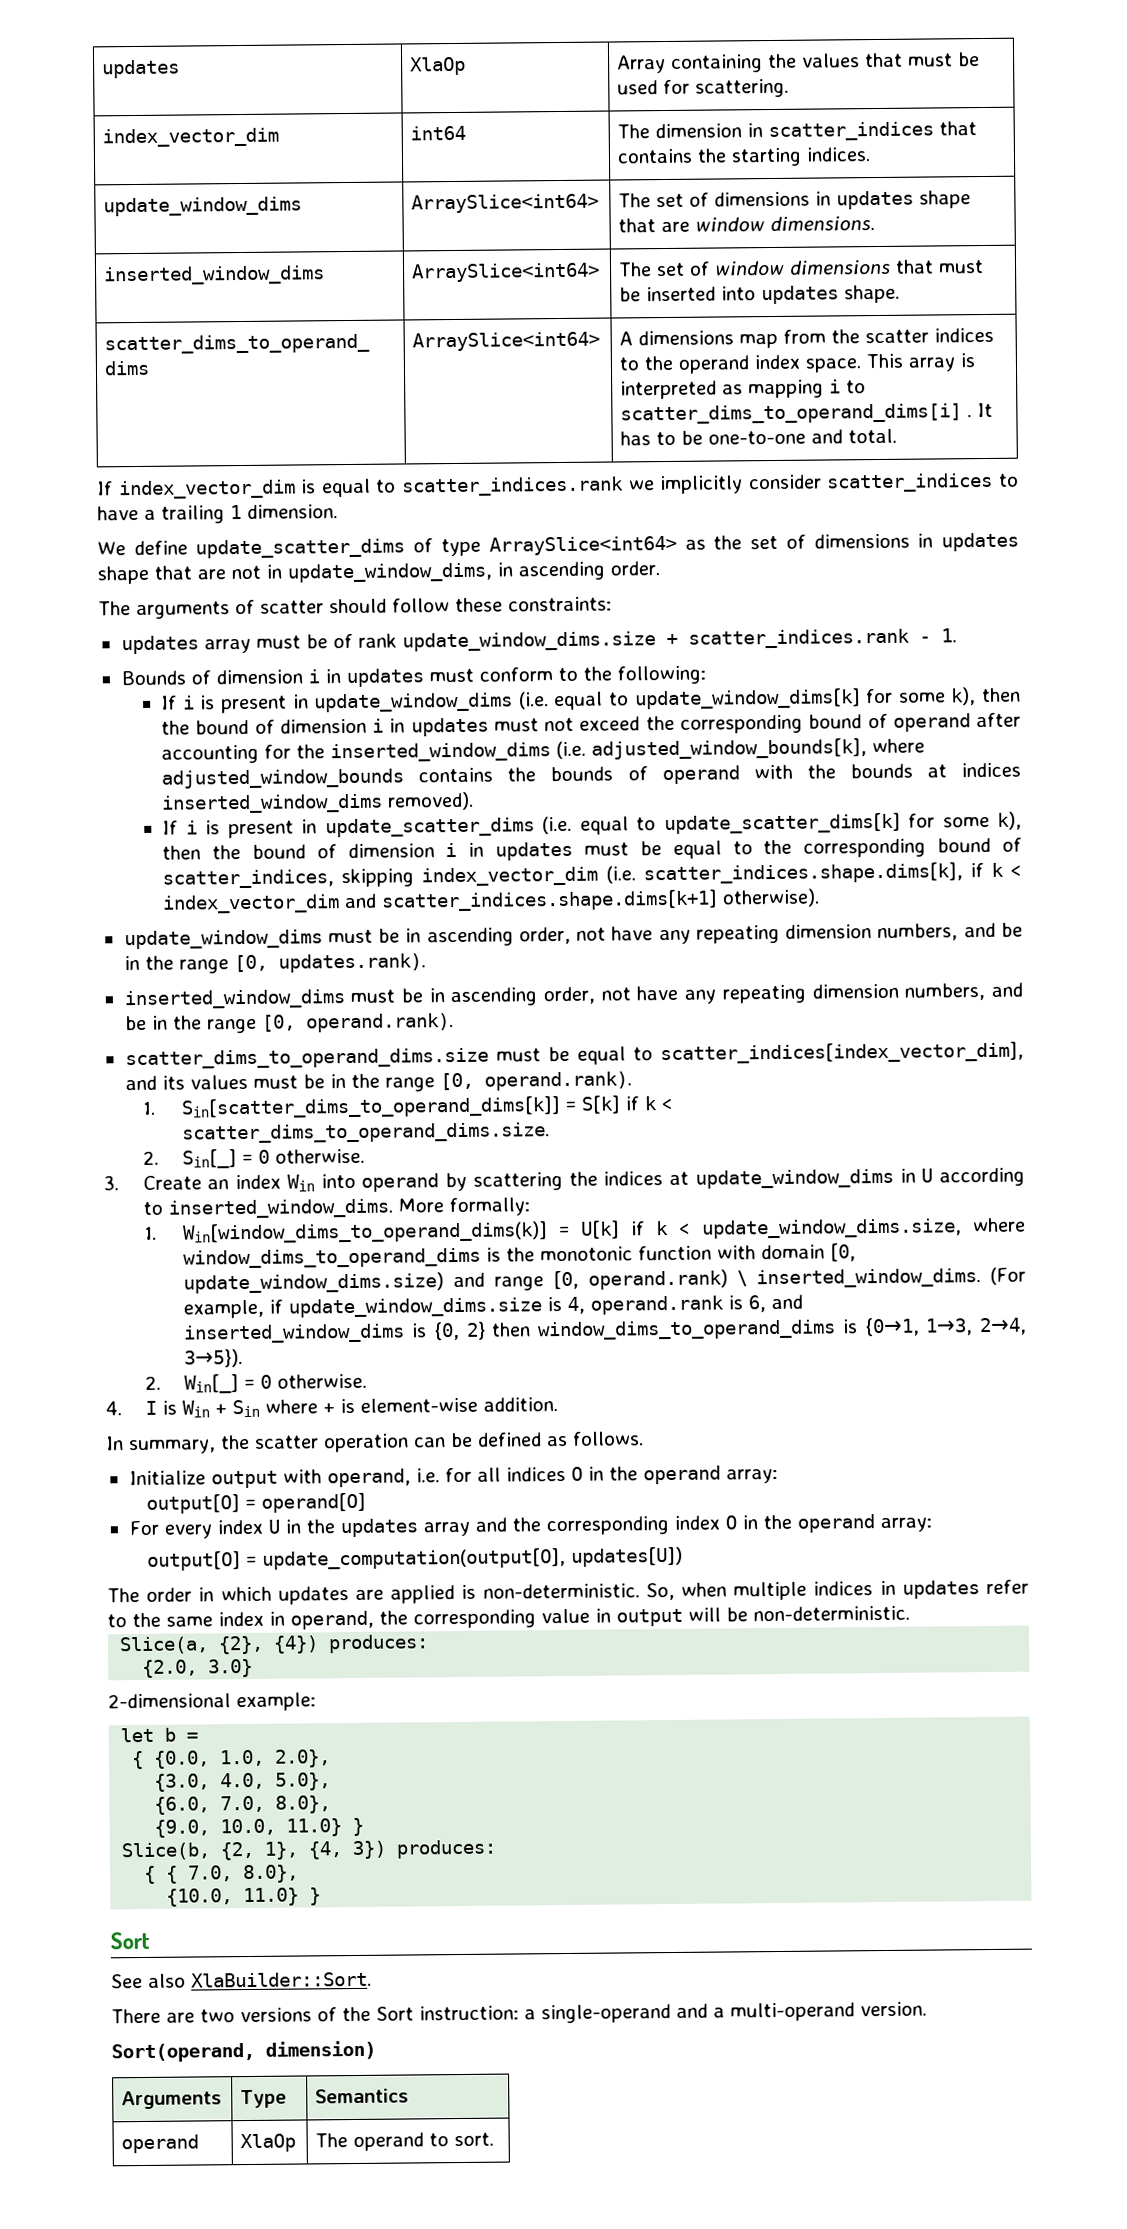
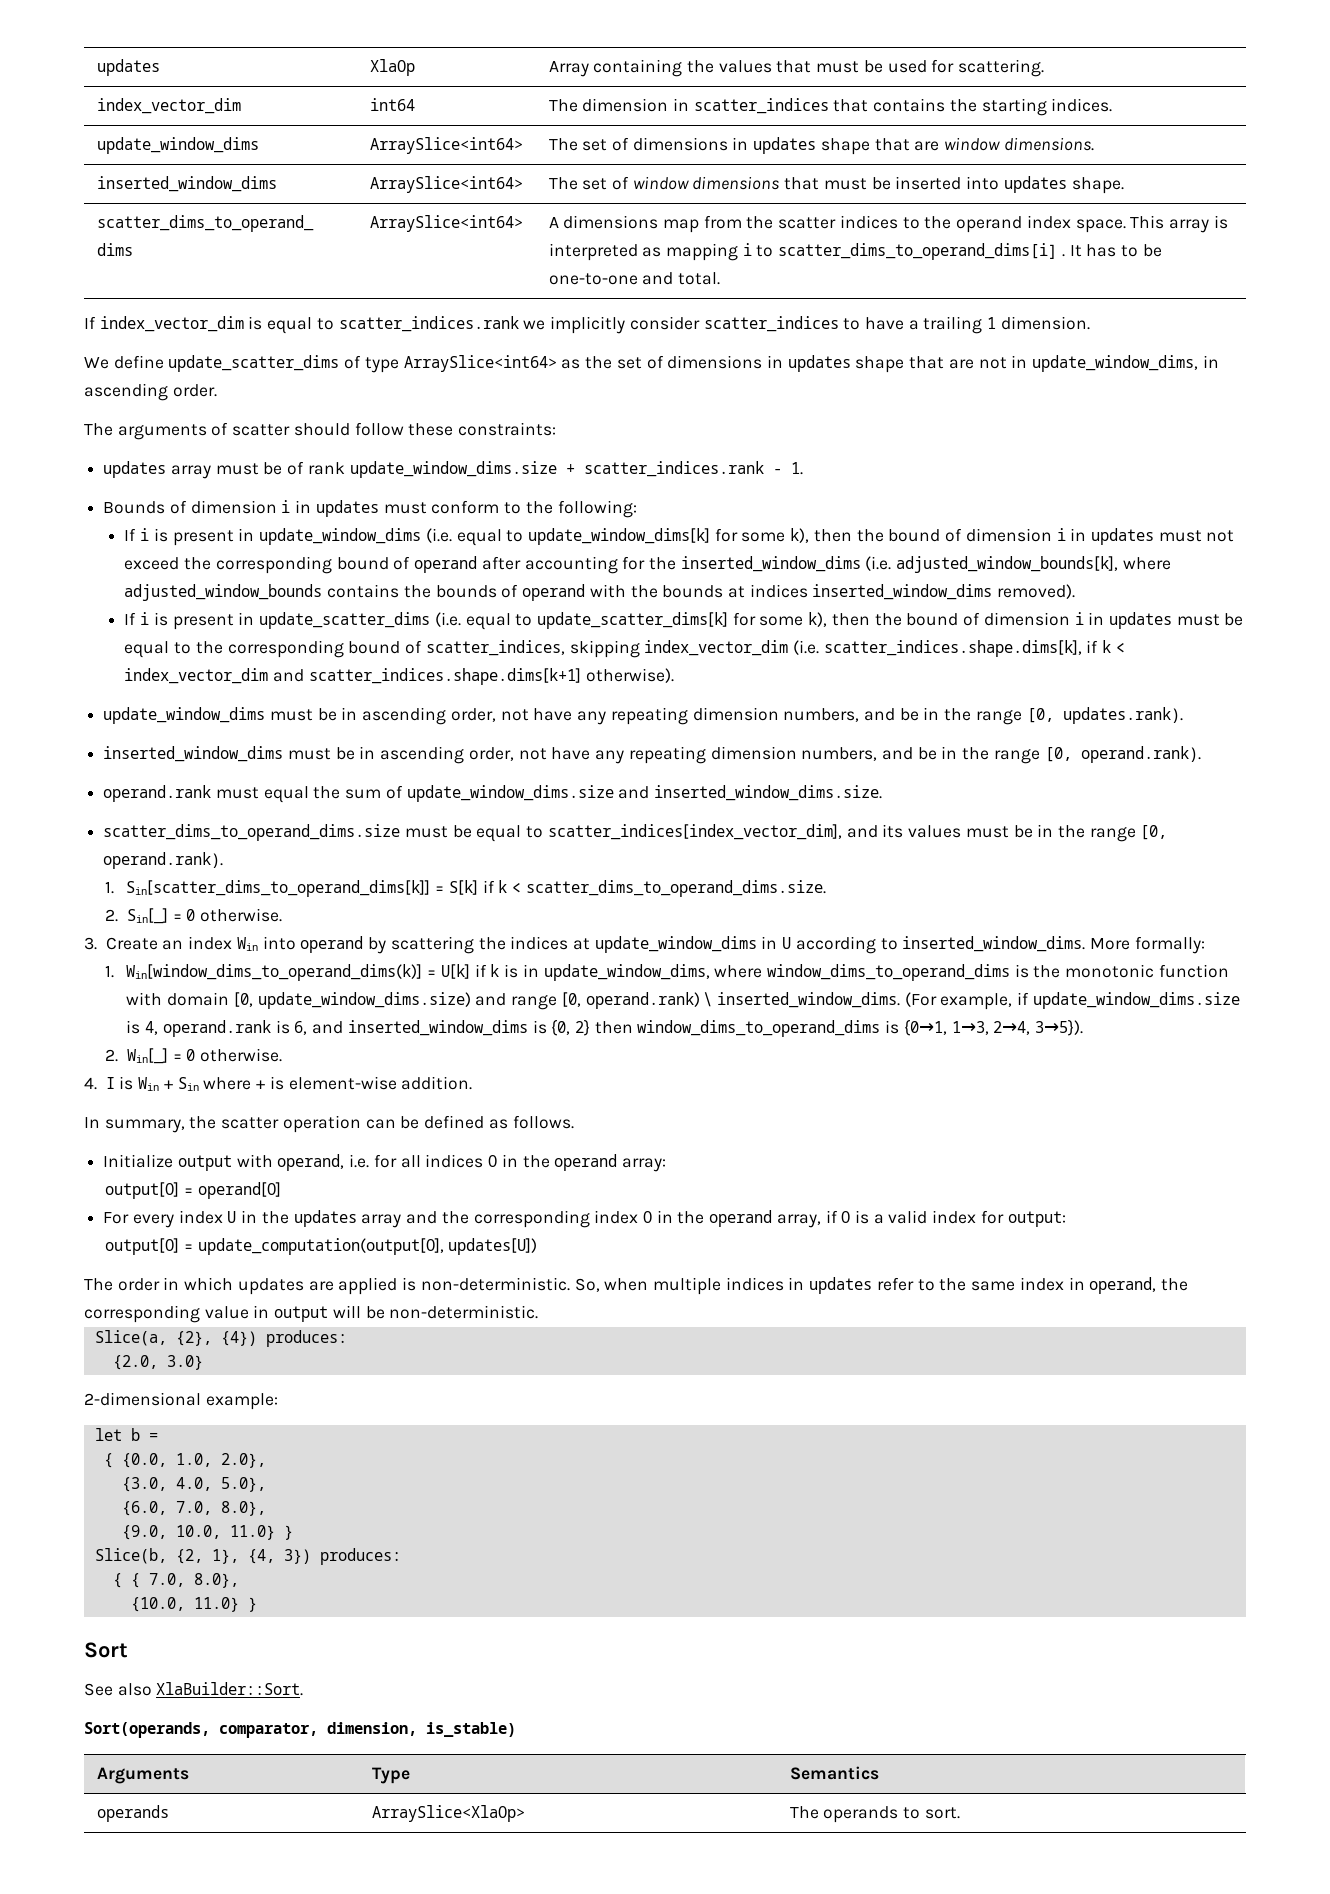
(454, 1023) none -> [103,785,883,803] // operand.rank must equal the sum of update_window_dims.size and inserted_window_dims.size.
[679,1218,963,1239] < update_window_dims.size, -> [504,964,710,981] is in update_window_dims,
[879,1517,932,1533] array: -> [776,1210,1066,1228] array, if O is a valid index for output:
[111,2001,927,2024] [111,2040,376,2063] There are two versions of the Sort instruction: a single-operand and a multi-operand version. // Sort(operand, dimension) -> [84,1722,516,1738] Sort(operands, comparator, dimension, is_stable)
[121,2134,200,2154] [240,2133,297,2153] [315,2132,425,2152] operand | XlaOp | The operand -> [96,1805,169,1822] [371,1805,525,1822] [789,1806,899,1823] operands | ArraySlice<XlaOp> | The operands

